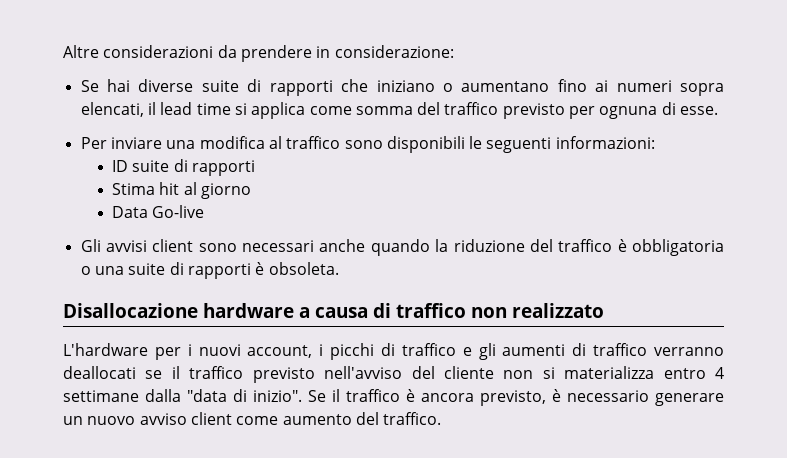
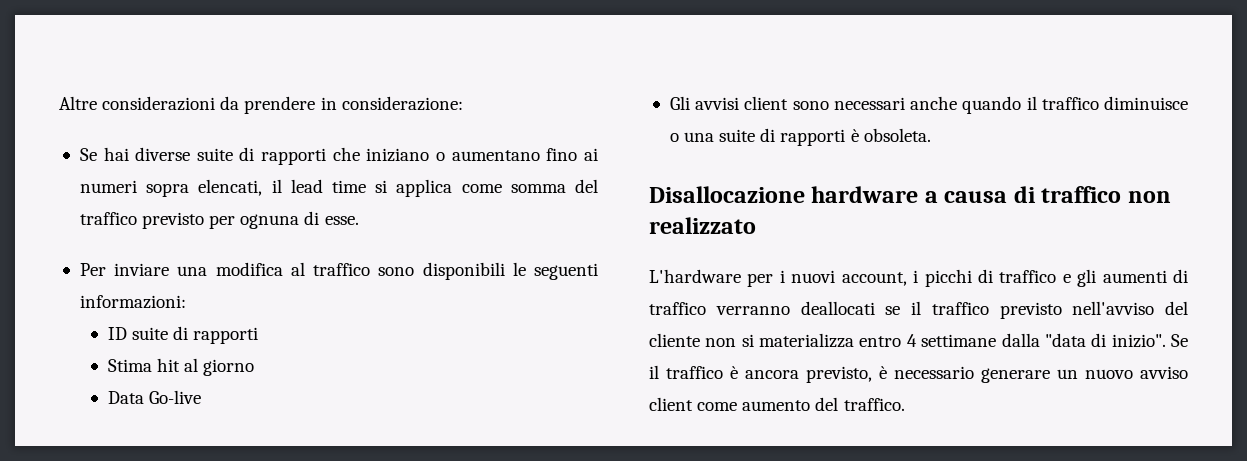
[435,239,724,256] la riduzione del traffico è obbligatoria -> [1026,96,1188,110] il traffico diminuisce

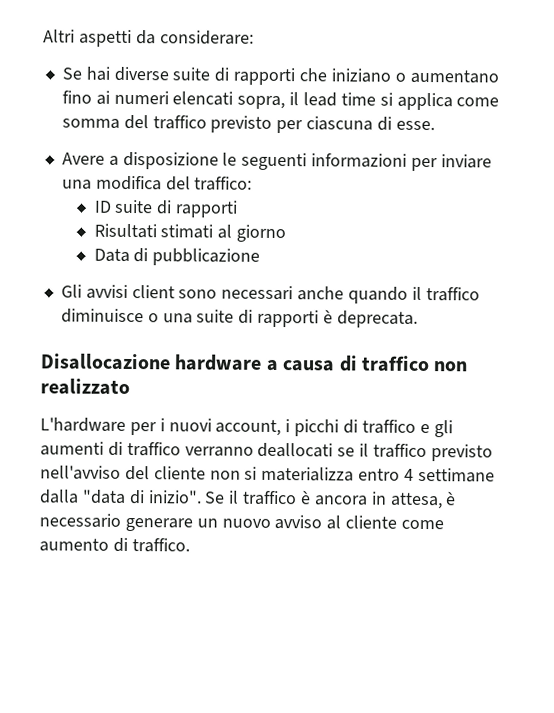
[59,96,463,114] Altre considerazioni da prendere in considerazione: -> [43,29,254,47] Altri aspetti da considerare:
[146,179,263,197] sopra elencati, -> [172,91,286,110] elencati sopra,
[240,214,300,229] ognuna -> [306,116,374,131] ciascuna
[79,262,599,280] [79,295,186,309] Per inviare una modifica al traffico sono disponibili le seguenti informazioni: -> [61,151,492,172] [61,175,253,191] Avere a disposizione le seguenti informazioni per inviare una modifica del traffico:
[107,358,181,372] Stima hit -> [93,223,214,239] Risultati stimati
[149,390,202,404] Go-live -> [133,248,261,266] di pubblicazione
[863,128,931,142] obsoleta. -> [336,310,418,328] deprecata.
[806,366,872,383] previsto, -> [370,491,443,510] in attesa,
[649,397,693,411] client -> [326,515,398,530] al cliente
[815,397,839,411] del -> [112,537,128,552] di

